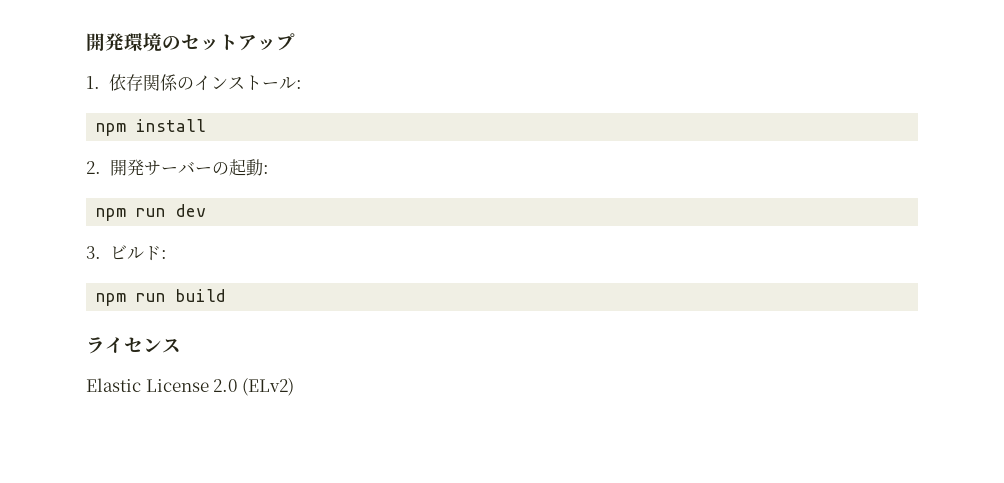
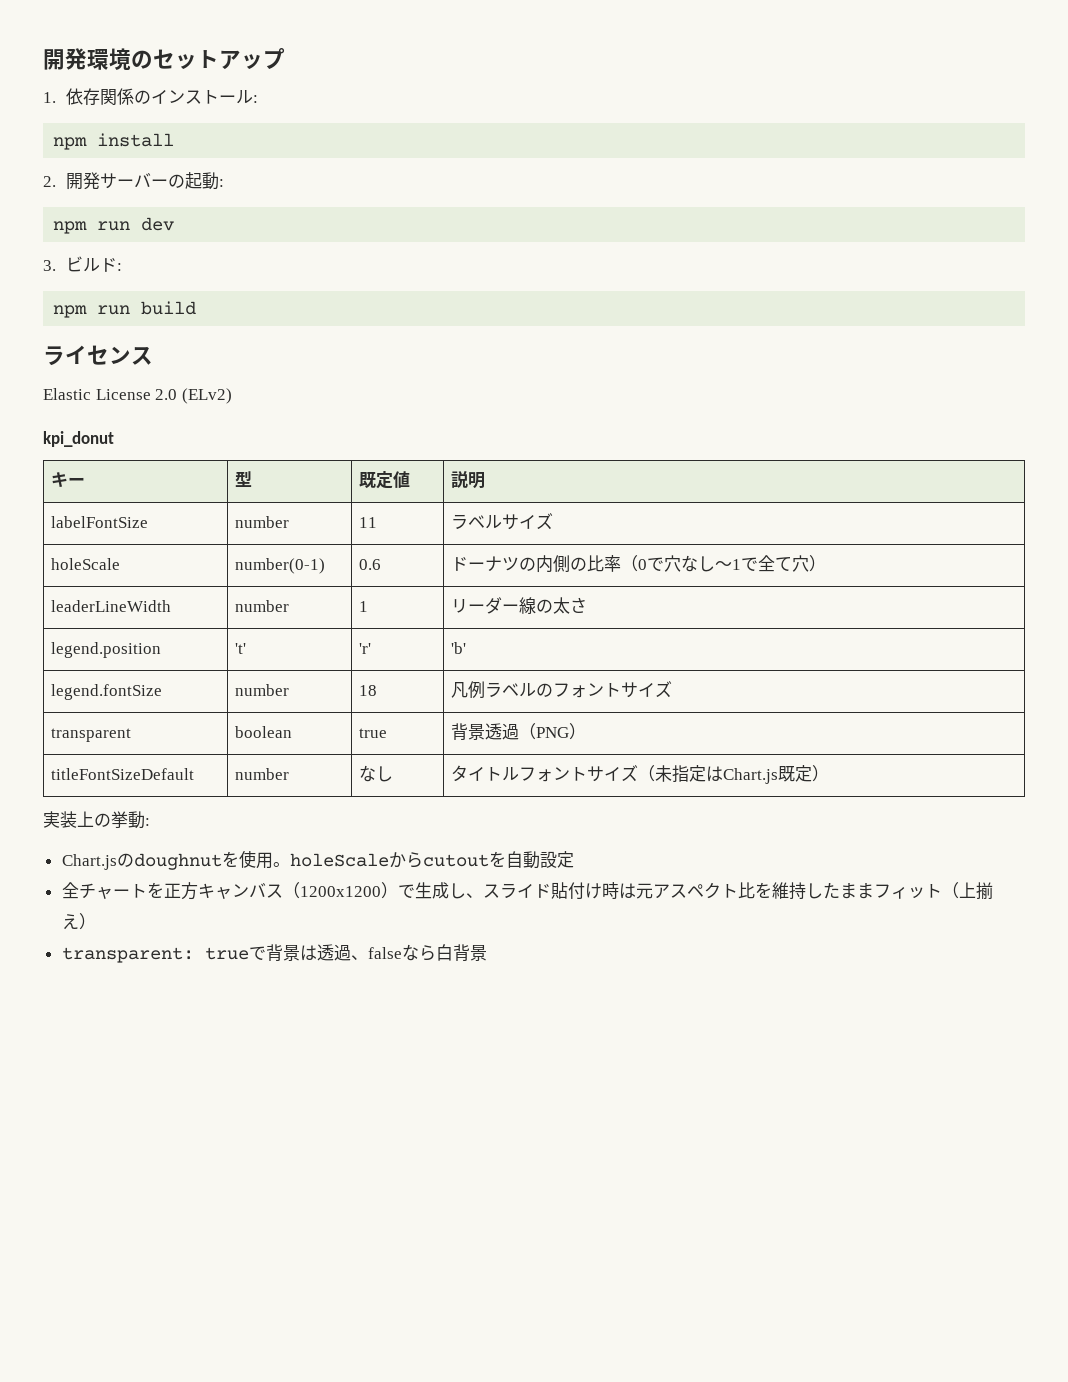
(294, 387) none -> [43,431,114,447] [51,472,86,487] [235,471,253,487] [359,471,411,489] [451,471,486,489] [51,516,149,528] [235,516,290,528] [359,517,378,528] [451,513,554,530] [51,558,121,570] [235,558,326,574] [359,559,382,570] [451,555,827,573] [51,600,172,612] [235,600,290,612] [359,601,369,612] [451,597,588,614] [51,642,162,658] [235,643,247,654] [359,643,372,654] [451,642,467,654] [51,684,163,700] [235,684,290,696] [359,685,378,696] [451,681,673,699] [51,728,132,742] [235,726,293,738] [359,728,388,738] [451,723,587,740] [51,768,195,780] [235,768,290,780] [359,765,394,782] [451,765,830,784] [43,811,150,829] [61,850,574,870] [61,882,993,900] [61,913,96,930] [61,944,487,963] // kpi_donut // キー | 型 | 既定値 | 説明 // labelFontSize | number | 11 | ラベルサイズ // holeScale | number(0-1) | 0.6 | ドーナツの内側の比率（0で穴なし〜1で全て穴） // leaderLineWidth | number | 1 | リーダー線の太さ // legend.position | 't' | 'r' | 'b' // legend.fontSize | number | 18 | 凡例ラベルのフォントサイズ // transparent | boolean | true | 背景透過（PNG） // titleFontSizeDefault | number | なし | タイトルフォントサイズ（未指定はChart.js既定） // 実装上の挙動: // Chart.jsのdoughnutを使用。holeScaleからcutoutを自動設定 // 全チャートを正方キャンバス（1200x1200）で生成し、スライド貼付け時は元アスペクト比を維持したままフィット（上揃え） // transparent: trueで背景は透過、falseなら白背景

